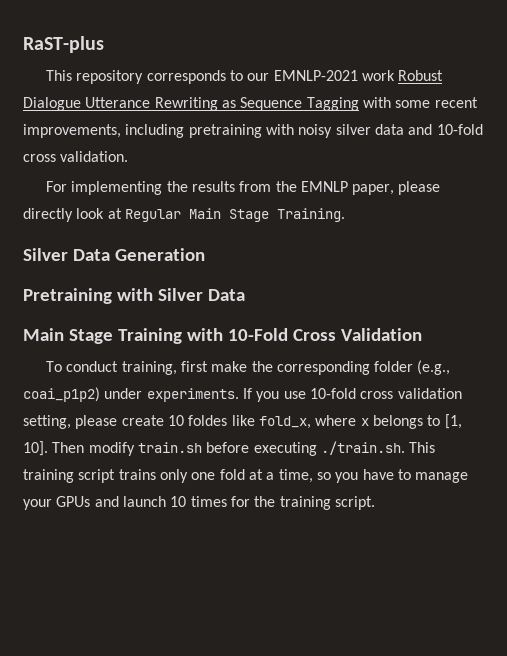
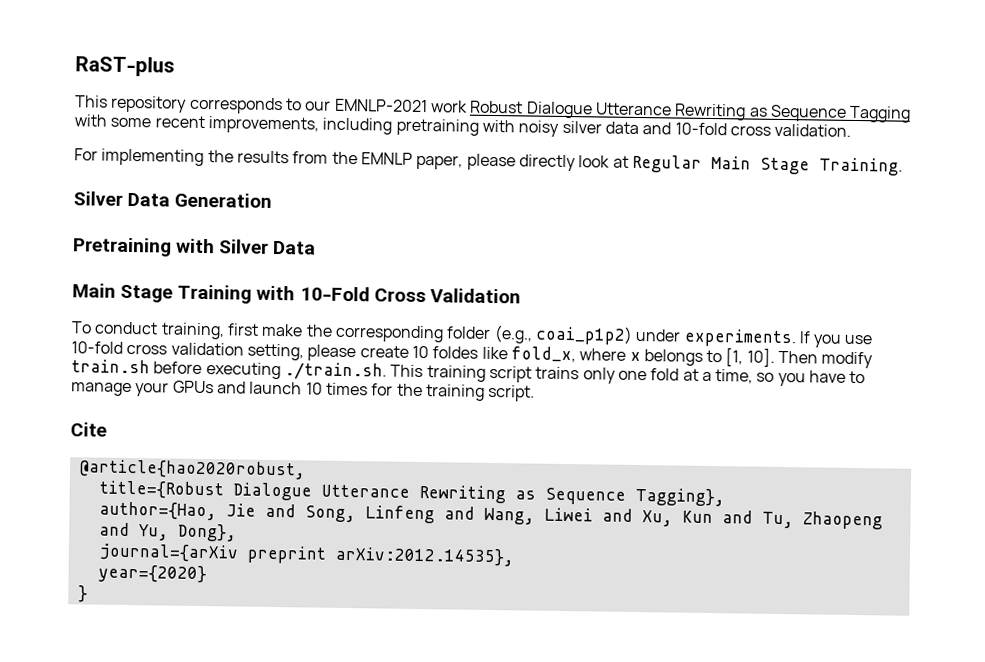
(375, 503) none -> [70,422,107,437] [78,459,306,480] [98,480,725,507] [98,501,883,530] [98,522,237,542] [97,543,514,567] [97,564,207,584] [77,585,88,603] // Cite // @article{hao2020robust, // title={Robust Dialogue Utterance Rewriting as Sequence Tagging}, // author={Hao, Jie and Song, Linfeng and Wang, Liwei and Xu, Kun and Tu, Zhaopeng and Yu, Dong}, // journal={arXiv preprint arXiv:2012.14535}, // year={2020} // }

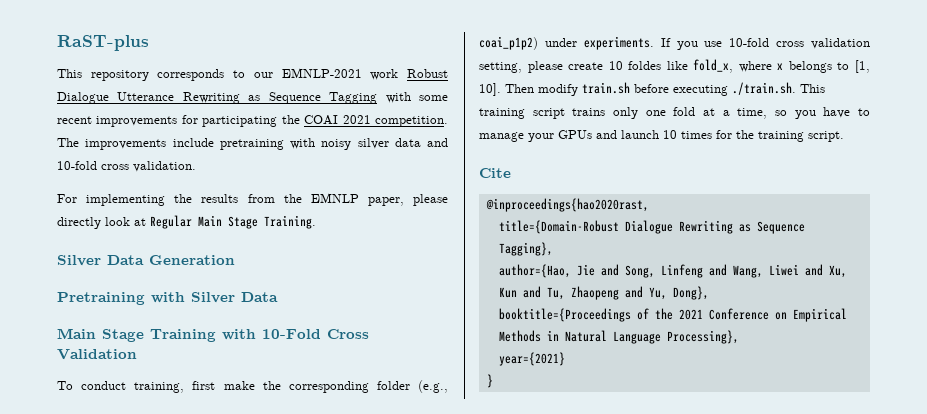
[207,116,393,135] improvements, including -> [96,115,448,127] [57,138,214,150] improvements for participating the COAI 2021 competition. The improvements include
[78,459,306,480] [98,480,410,501] @article{hao2020robust, // title={Robust Dialogue Utterance -> [485,198,649,212] [498,220,673,234] @inproceedings{hao2020rast, // title={Domain-Robust Dialogue
[97,543,514,567] [97,564,207,584] journal={arXiv preprint arXiv:2012.14535}, // year={2020} -> [498,308,847,322] [498,330,739,344] [498,352,565,366] booktitle={Proceedings of the 2021 Conference on Empirical Methods in Natural Language Processing}, // year={2021}

